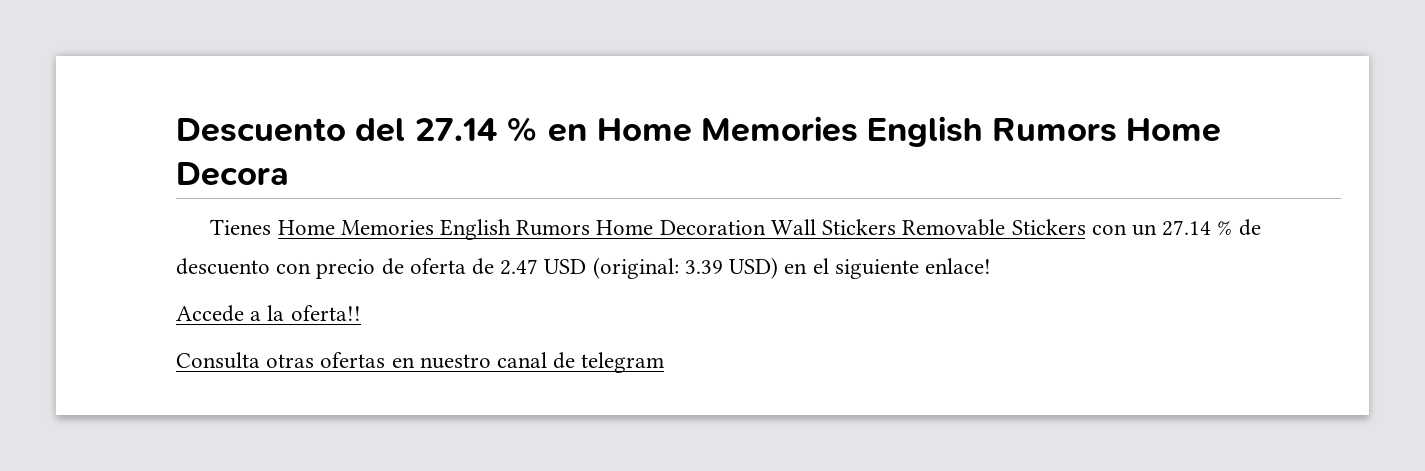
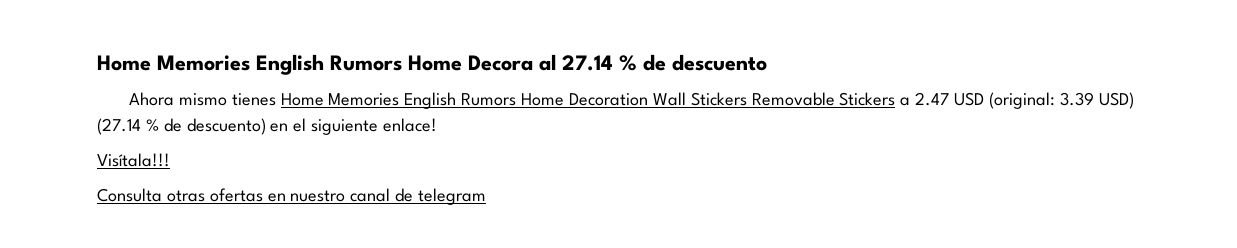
[176,117,588,142] Descuento del 27.14 % en -> (97, 63) none
[210,219,272,235] // Tienes -> [539,54,767,71] [129,92,276,106] al 27.14 % de descuento // Ahora mismo tienes
[1091,219,1261,236] [176,258,495,279] con un 27.14 % de descuento con precio de oferta de -> [900,97,911,106] a
(779, 268) none -> [97,118,266,135] (27.14 % de descuento)
[176,305,361,322] Accede a la oferta!! -> [97,153,170,167] Visítala!!!

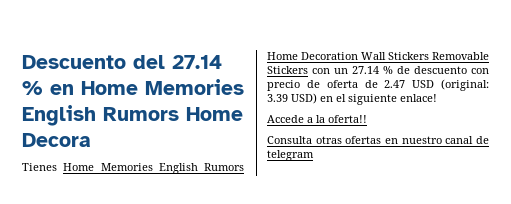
(97, 63) none -> [22,55,222,69] [22,81,74,95] Descuento del 27.14 % en
[539,54,767,71] [129,92,276,106] al 27.14 % de descuento // Ahora mismo tienes -> [22,163,57,171] // Tienes
[900,97,911,106] a -> [312,66,489,74] [267,80,378,91] con un 27.14 % de descuento con precio de oferta de
[97,118,266,135] (27.14 % de descuento) -> (317, 98) none
[97,153,170,167] Visítala!!! -> [267,115,367,123] Accede a la oferta!!

